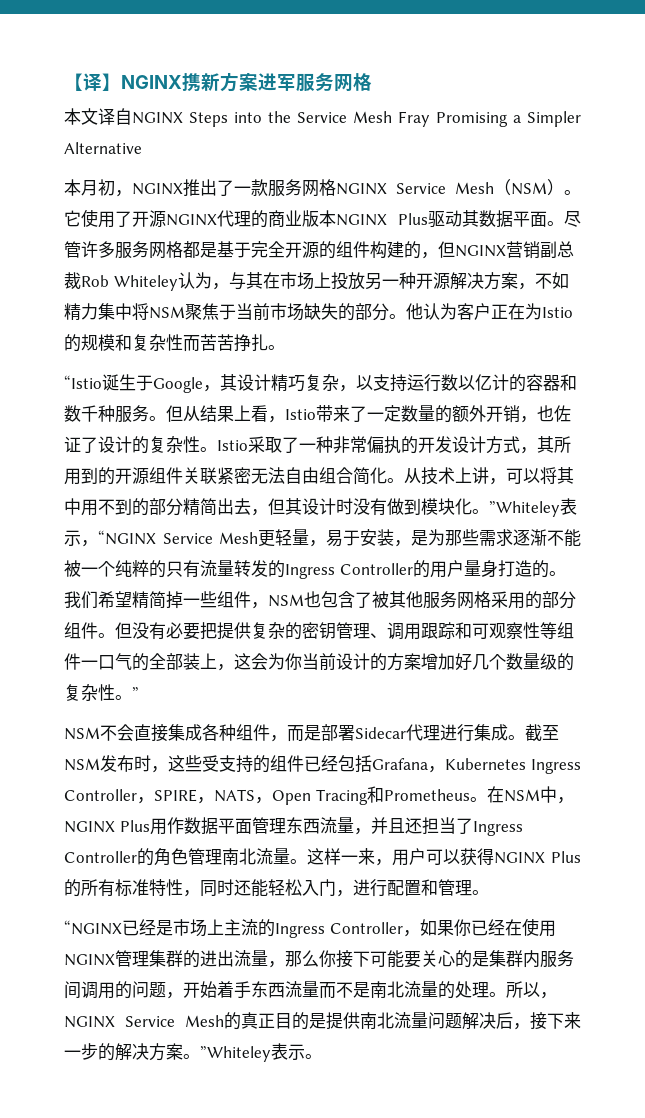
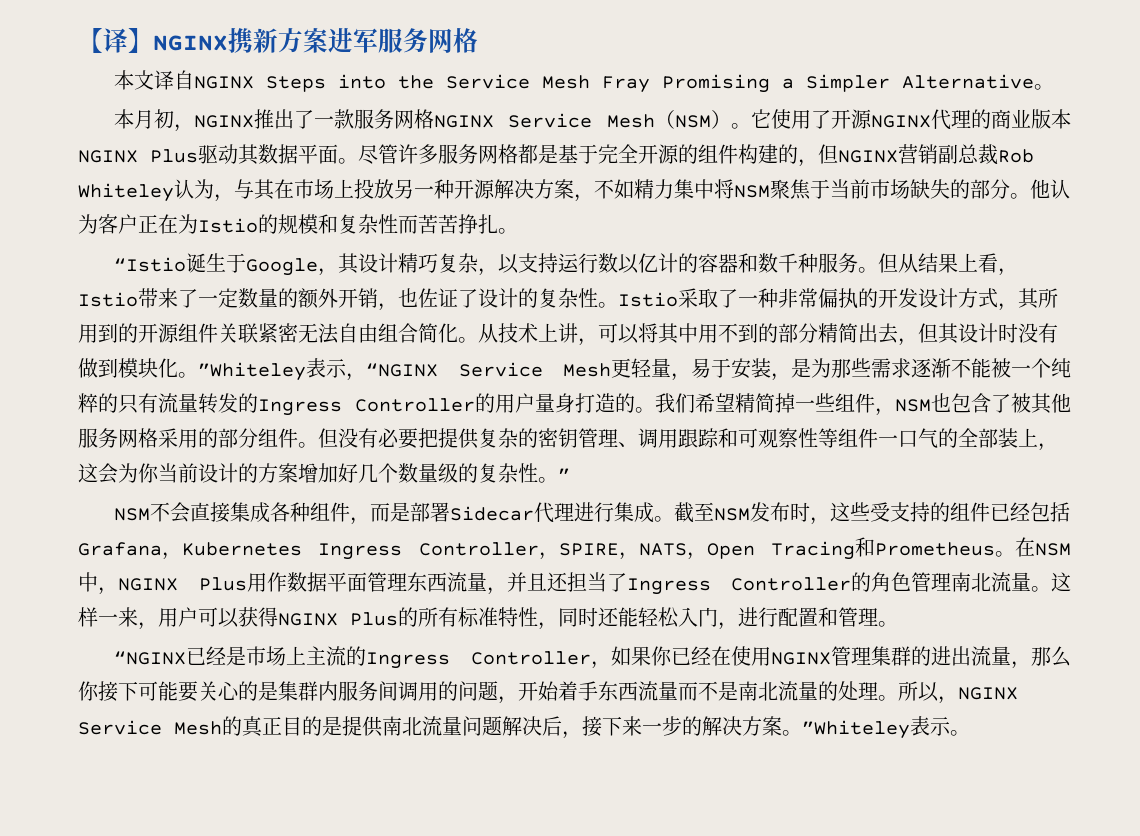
(142, 148) none -> [1033,84,1054,90] 。

